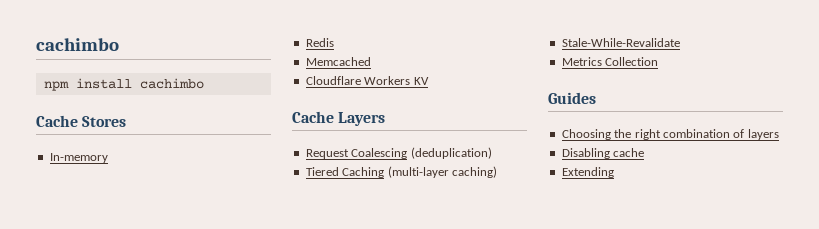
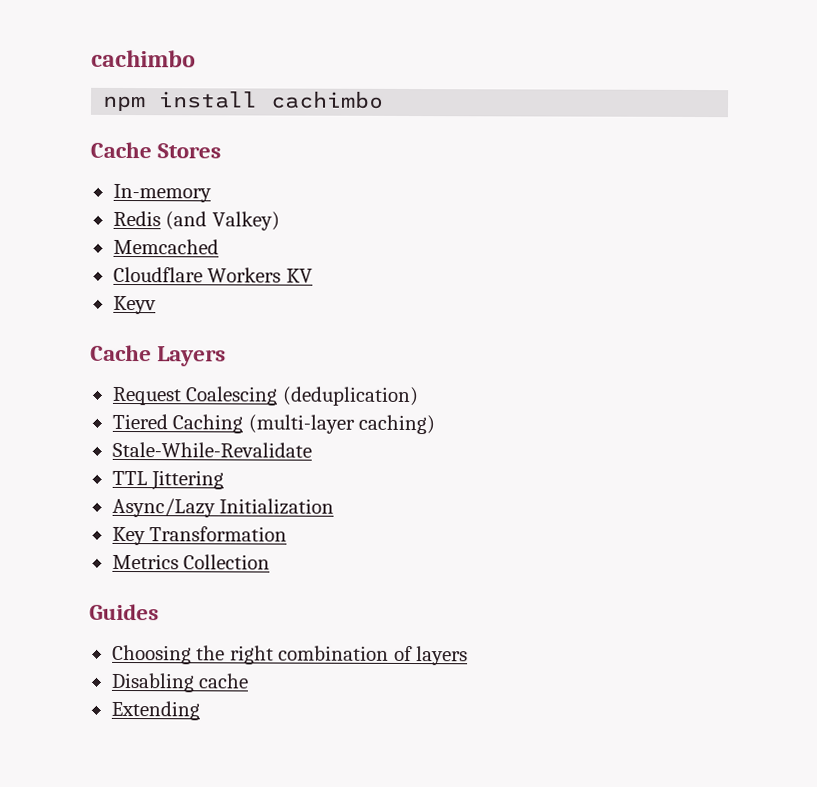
(334, 42) none -> [165,211,280,231] (and Valkey)
(429, 81) none -> [112,295,156,315] // Keyv
(680, 42) none -> [111,470,225,491] [111,497,335,518] [111,526,288,546] // TTL Jittering // Async/Lazy Initialization // Key Transformation

